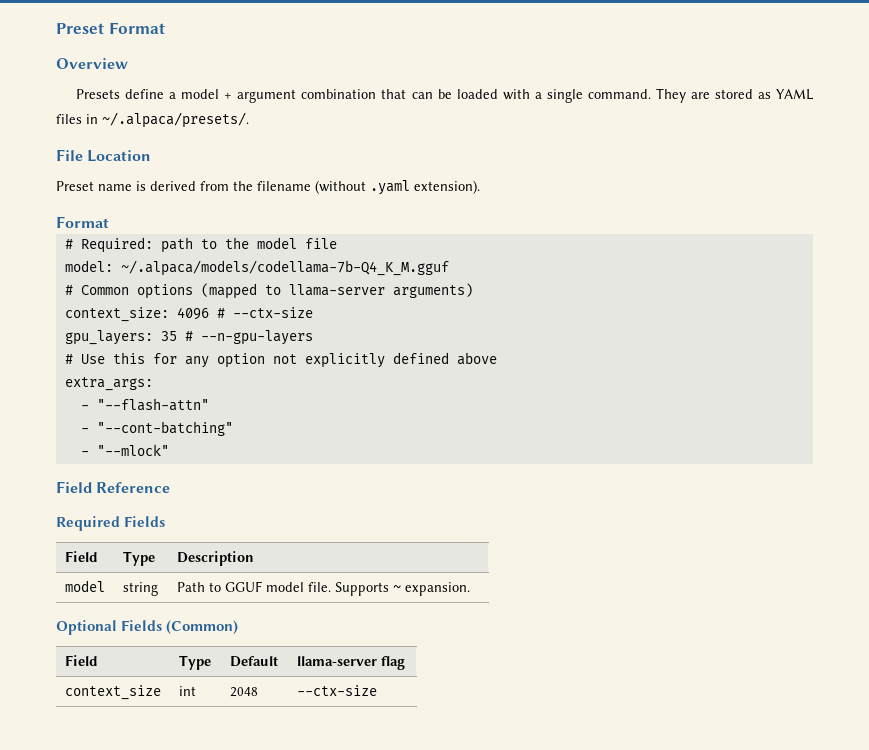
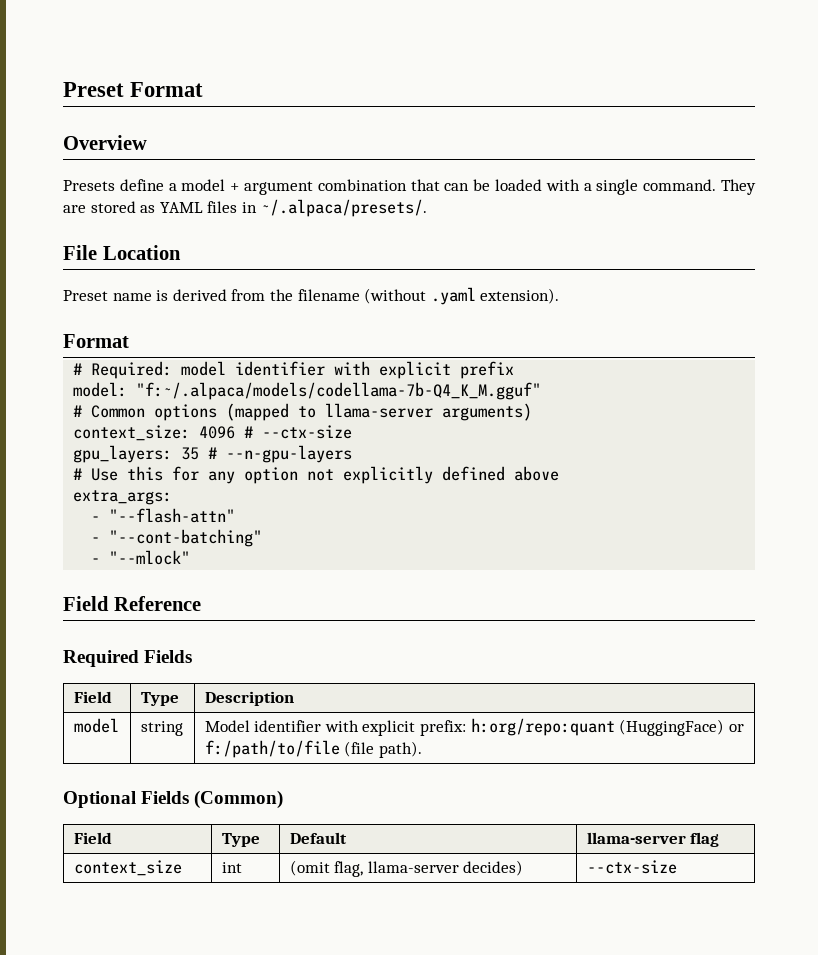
[160,237,337,253] path to the model file -> [181,361,515,379] model identifier with explicit prefix
[120,260,449,276] ~/.alpaca/models/codellama-7b-Q4_K_M.gguf -> [136,382,542,400] "f:~/.alpaca/models/codellama-7b-Q4_K_M.gguf"
[176,581,470,596] Path to GGUF model file. Supports ~ expansion. -> [204,718,744,736] [204,740,422,758] Model identifier with explicit prefix: h:org/repo:quant (HuggingFace) or f:/path/to/file (file path).
[229,687,258,697] 2048 -> [289,860,524,877] (omit flag, llama-server decides)

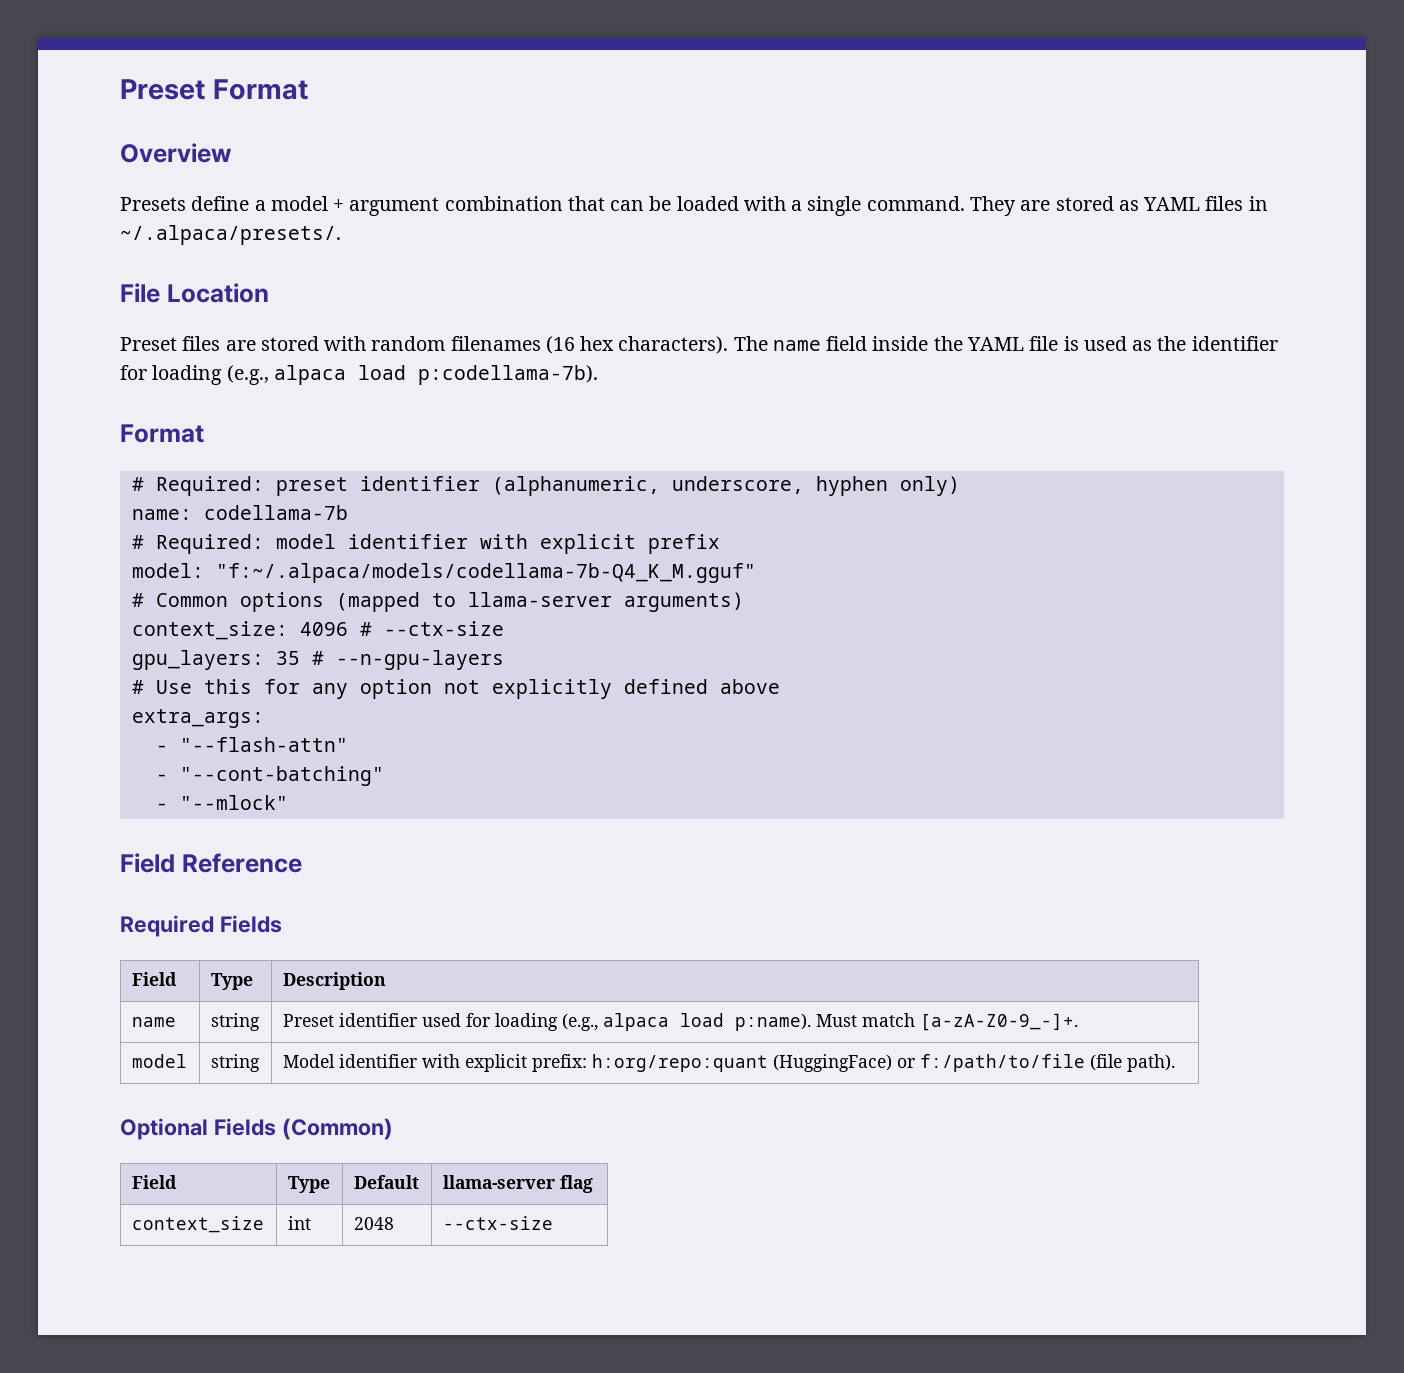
[112,287,560,305] [63,334,129,348] name is derived from the filename (without .yaml extension). // Format -> [182,336,1278,354] [120,365,598,385] [120,424,204,443] [131,476,960,496] [131,505,348,520] files are stored with random filenames (16 hex characters). The name field inside the YAML file is used as the identifier for loading (e.g., alpaca load p:codellama-7b). // Format // # Required: preset identifier (alphanumeric, underscore, hyphen only) // name: codellama-7b
(294, 698) none -> [131,1017,176,1027] [210,1013,260,1031] [282,1013,1078,1031] // name | string | Preset identifier used for loading (e.g., alpaca load p:name). Must match [a-zA-Z0-9_-]+.
[289,860,524,877] (omit flag, llama-server decides) -> [353,1217,394,1230] 2048

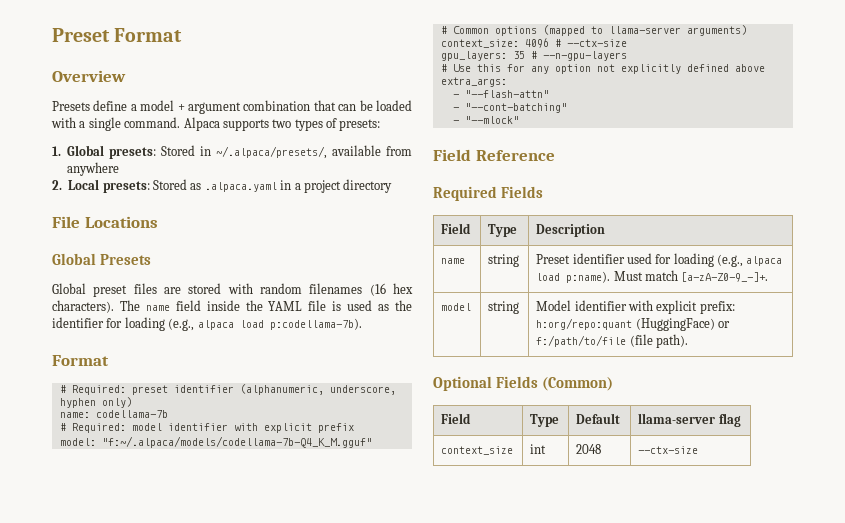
[969,196,1268,216] [120,225,341,245] [120,283,269,303] [120,337,177,351] They are stored as YAML files in ~/.alpaca/presets/. // File Location // Preset -> [183,117,381,131] [52,145,412,159] [67,162,120,176] [52,179,393,193] [52,216,158,228] [52,253,151,265] [52,283,128,297] Alpaca supports two types of presets: // 1. Global presets: Stored in ~/.alpaca/presets/, available from anywhere // 2. Local presets: Stored as .alpaca.yaml in a project directory // File Locations // Global Presets // Global preset

